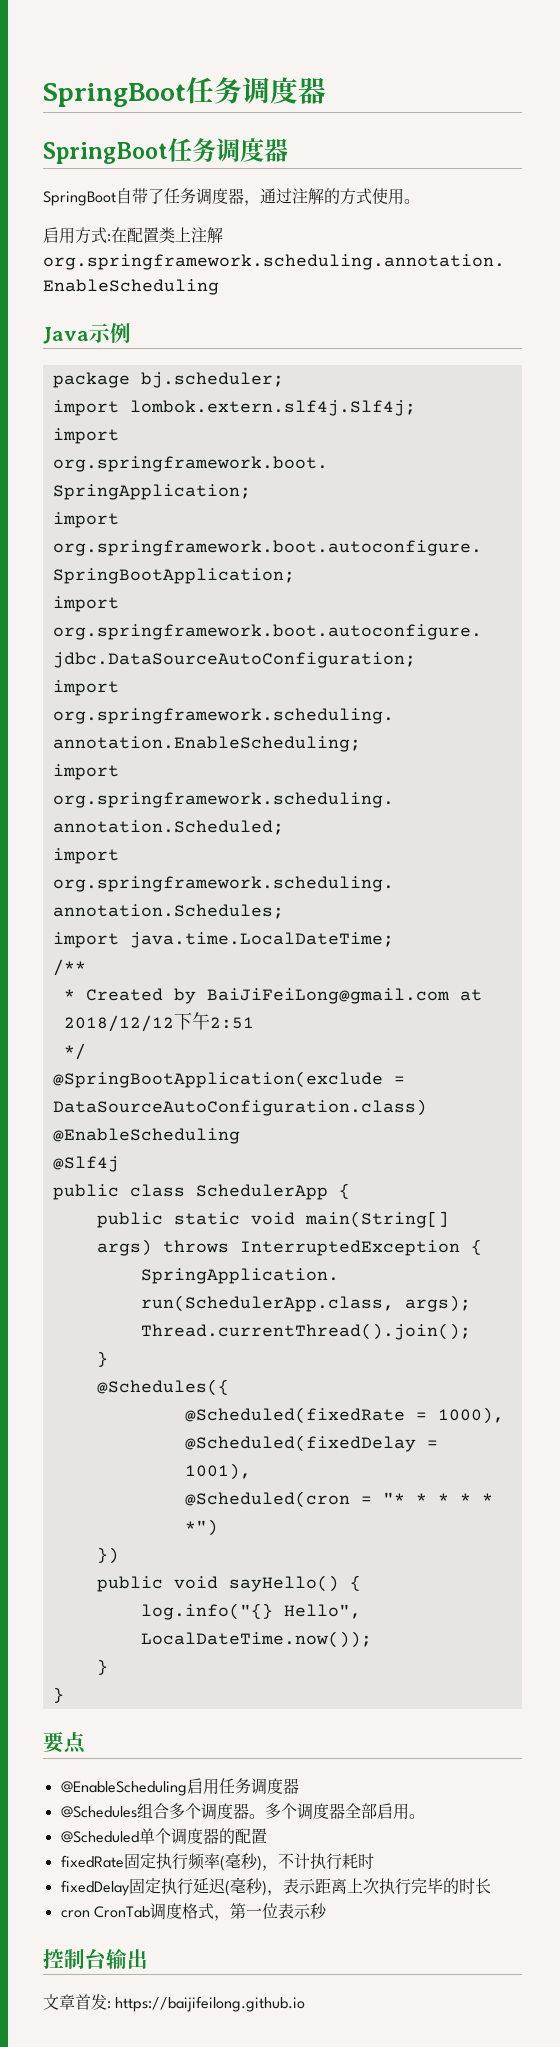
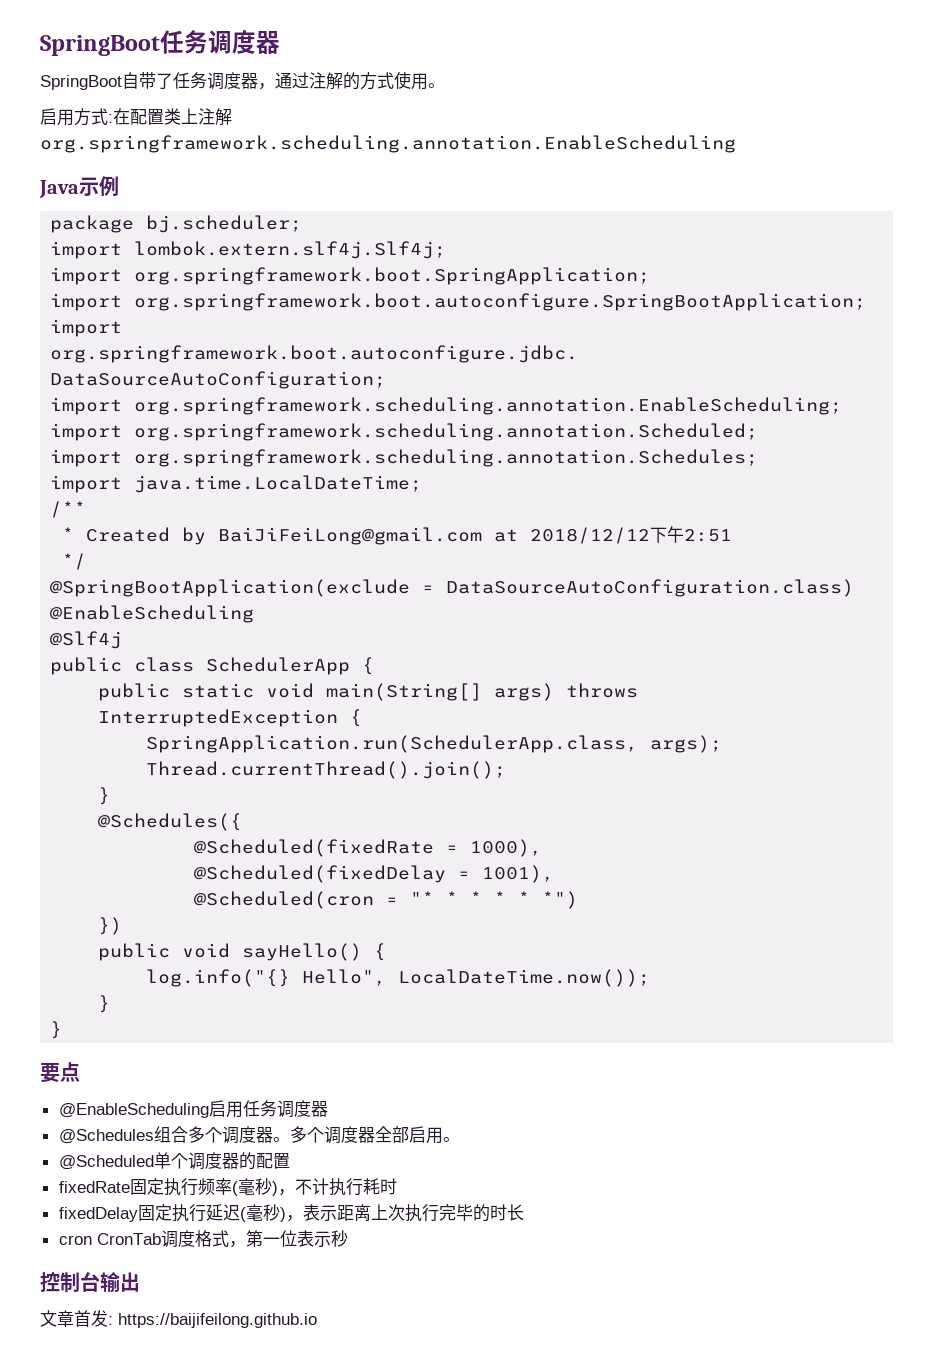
[43,77,326,107] [43,138,288,164] SpringBoot任务调度器 // SpringBoot任务调度器 -> [40,30,280,56] SpringBoot任务调度器

